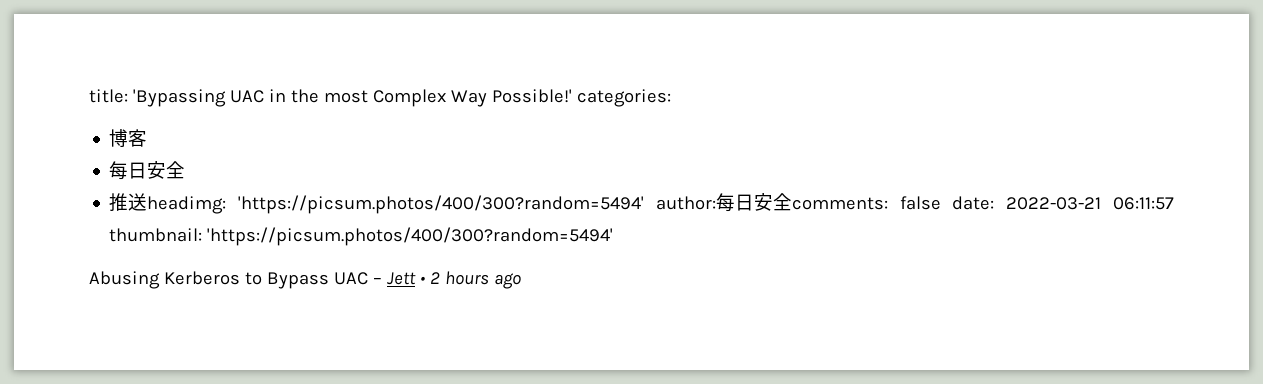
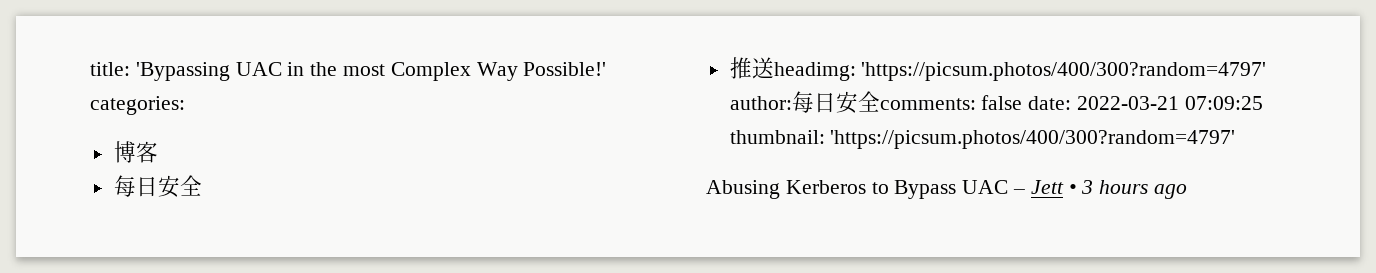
[238,195,645,214] 'https://picsum.photos/400/300?random=5494' -> [861,62,1267,81] 'https://picsum.photos/400/300?random=4797'
[1113,197,1174,210] [109,227,614,246] 06:11:57 thumbnail: 'https://picsum.photos/400/300?random=5494' -> [1184,96,1263,110] [729,130,1236,149] 07:09:25 thumbnail: 'https://picsum.photos/400/300?random=4797'
[429,272,440,284] 2 -> [1081,180,1094,194] 3

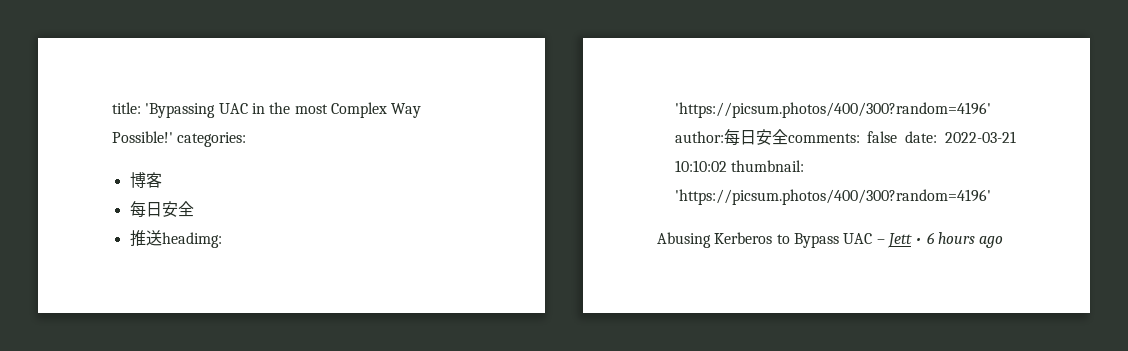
[861,62,1267,81] 'https://picsum.photos/400/300?random=4797' -> [674,102,991,118] 'https://picsum.photos/400/300?random=4196'
[1184,96,1263,110] [729,130,1236,149] 07:09:25 thumbnail: 'https://picsum.photos/400/300?random=4797' -> [674,160,804,172] [674,189,991,205] 10:10:02 thumbnail: 'https://picsum.photos/400/300?random=4196'
[1081,180,1094,194] 3 -> [926,232,935,244] 6

